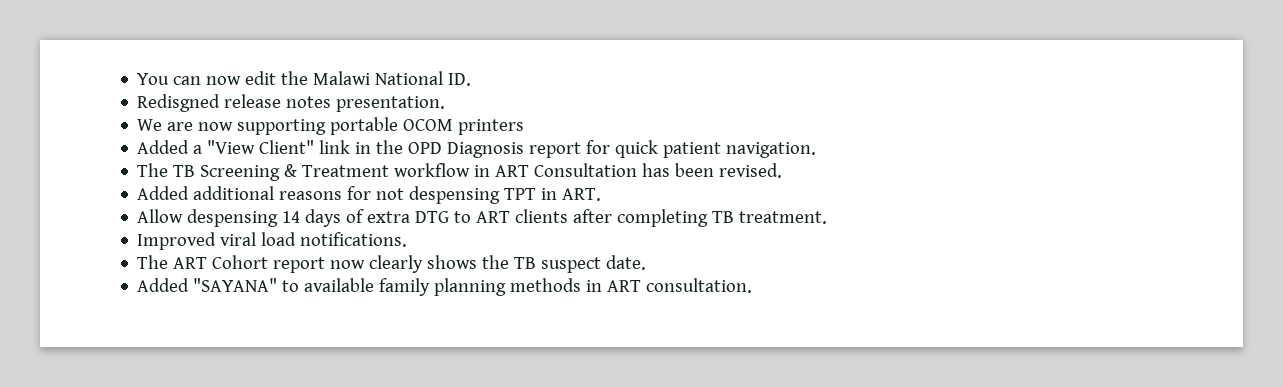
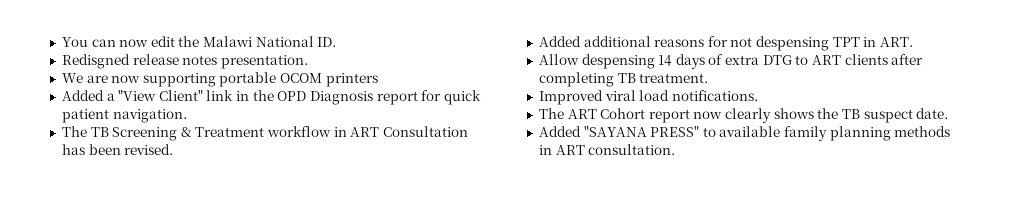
[193,278,278,292] "SAYANA" -> [583,126,700,137] "SAYANA PRESS"

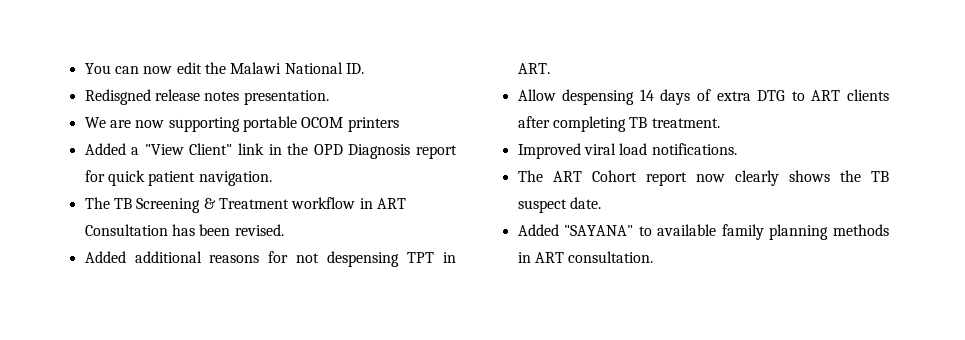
[583,126,700,137] "SAYANA PRESS" -> [564,225,634,236] "SAYANA"

